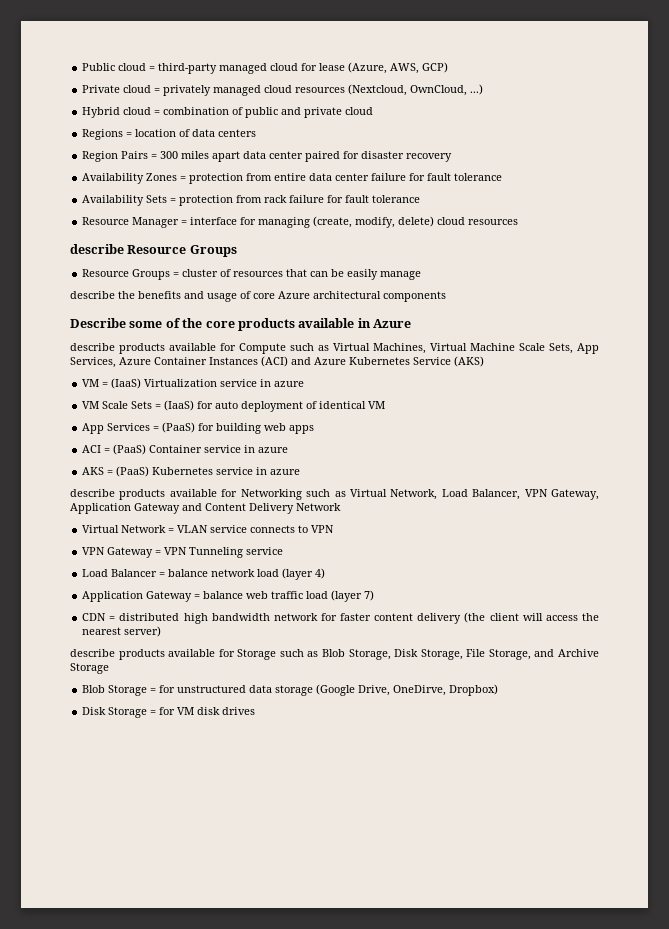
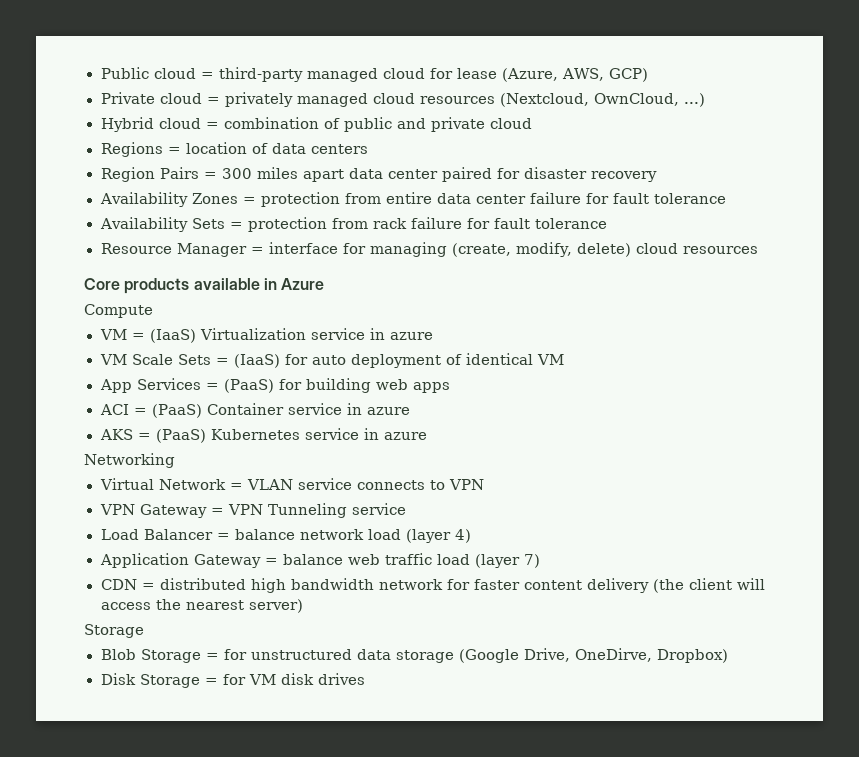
[70,244,237,257] [82,269,422,280] [70,291,446,302] [70,318,411,331] [70,343,599,354] [70,356,484,368] describe Resource Groups // Resource Groups = cluster of resources that can be easily manage // describe the benefits and usage of core Azure architectural components // Describe some of the core products available in Azure // describe products available for Compute such as Virtual Machines, Virtual Machine Scale Sets, App Services, Azure Container Instances (ACI) and Azure Kubernetes Service (AKS) -> [84,278,325,294] [84,304,153,318] Core products available in Azure // Compute
[70,489,599,500] [70,503,341,514] describe products available for Networking such as Virtual Network, Load Balancer, VPN Gateway, Application Gateway and Content Delivery Network -> [84,453,175,468] Networking
[70,649,599,660] describe products available for Storage such as Blob Storage, Disk Storage, File Storage, and Archive -> (303, 606) none

